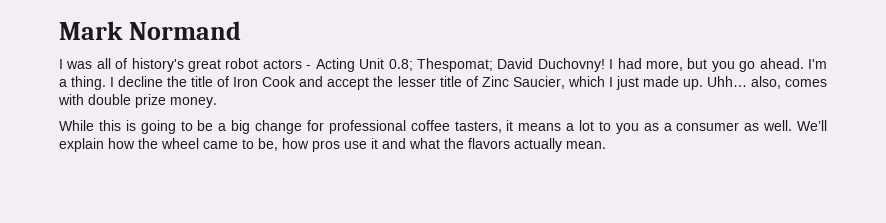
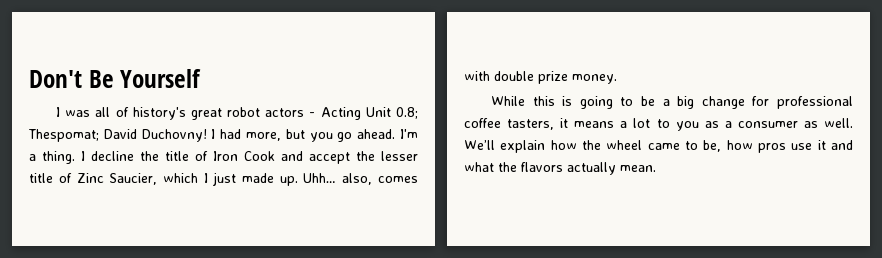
[59,21,241,40] Mark Normand -> [29,69,202,88] Don't Be Yourself

